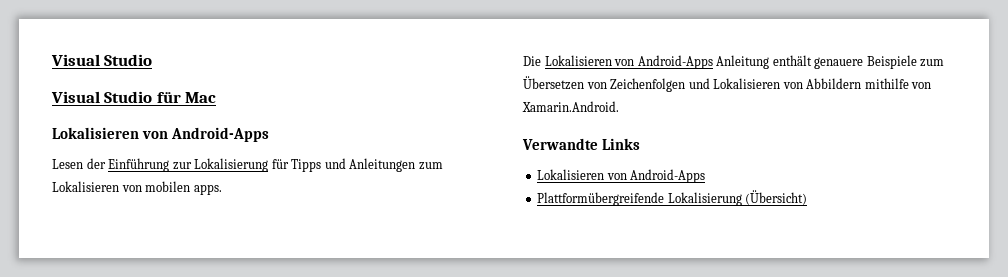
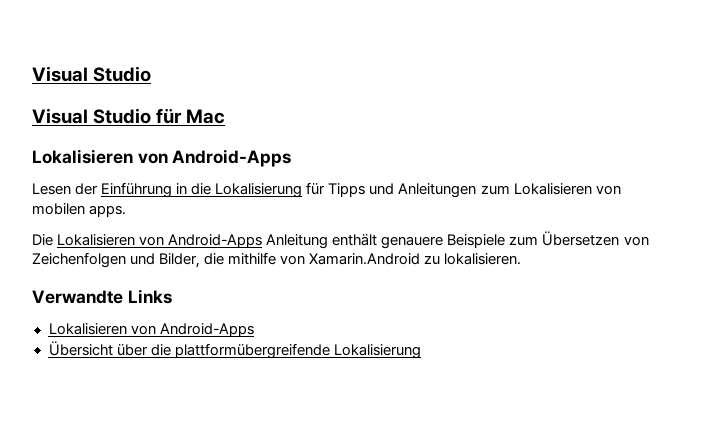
[172,162,192,170] zur -> [176,183,212,195] in die
[713,78,932,89] [522,101,619,112] Lokalisieren von Abbildern mithilfe von Xamarin.Android. -> [159,252,522,268] Bilder, die mithilfe von Xamarin.Android zu lokalisieren.
[537,190,808,206] Plattformübergreifende Lokalisierung (Übersicht) -> [48,341,421,359] Übersicht über die plattformübergreifende Lokalisierung

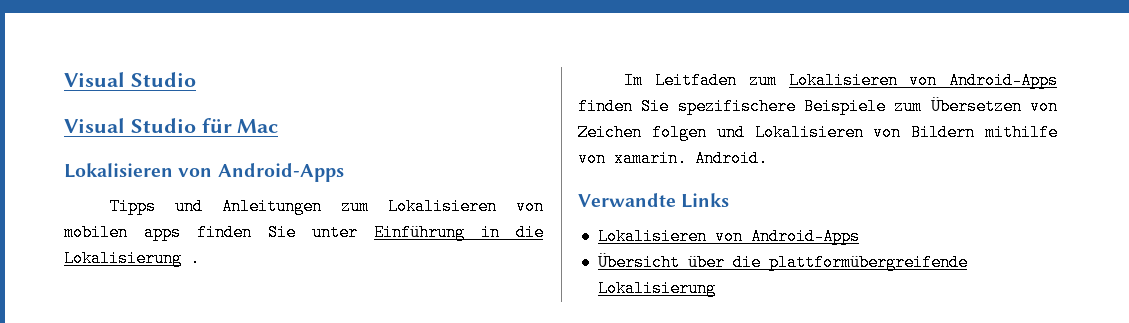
[32,182,326,198] Lesen der Einführung in die Lokalisierung für -> (344, 172) none
[89,205,127,217] [32,231,649,249] [32,252,522,268] apps. // Die Lokalisieren von Android-Apps Anleitung enthält genauere Beispiele zum Übersetzen von Zeichenfolgen und Bilder, die mithilfe von Xamarin.Android zu lokalisieren. -> [144,224,544,241] [64,250,200,267] [624,72,1058,89] [578,97,1058,115] [578,124,1058,141] [578,150,768,167] apps finden Sie unter Einführung in die Lokalisierung . // Im Leitfaden zum Lokalisieren von Android-Apps finden Sie spezifischere Beispiele zum Übersetzen von Zeichen folgen und Lokalisieren von Bildern mithilfe von xamarin. Android.

